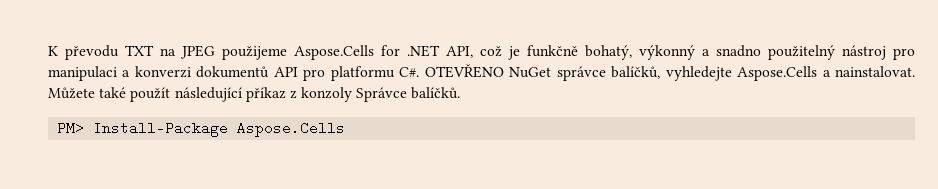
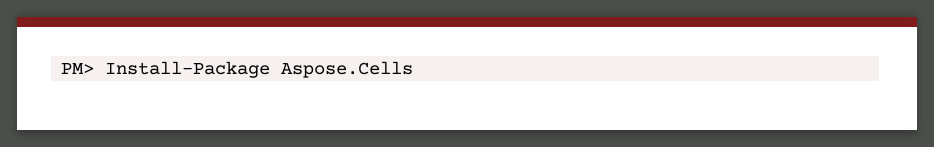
[48,45,915,60] [48,64,916,81] [48,87,461,102] K převodu TXT na JPEG použijeme Aspose.Cells for .NET API, což je funkčně bohatý, výkonný a snadno použitelný nástroj pro manipulaci a konverzi dokumentů API pro platformu C#. OTEVŘENO NuGet správce balíčků, vyhledejte Aspose.Cells a nainstalovat. Můžete také použít následující příkaz z konzoly Správce balíčků. // -> (60, 68) none

